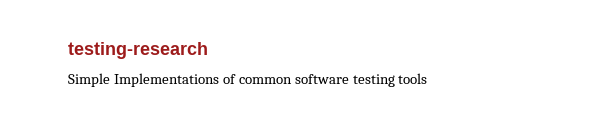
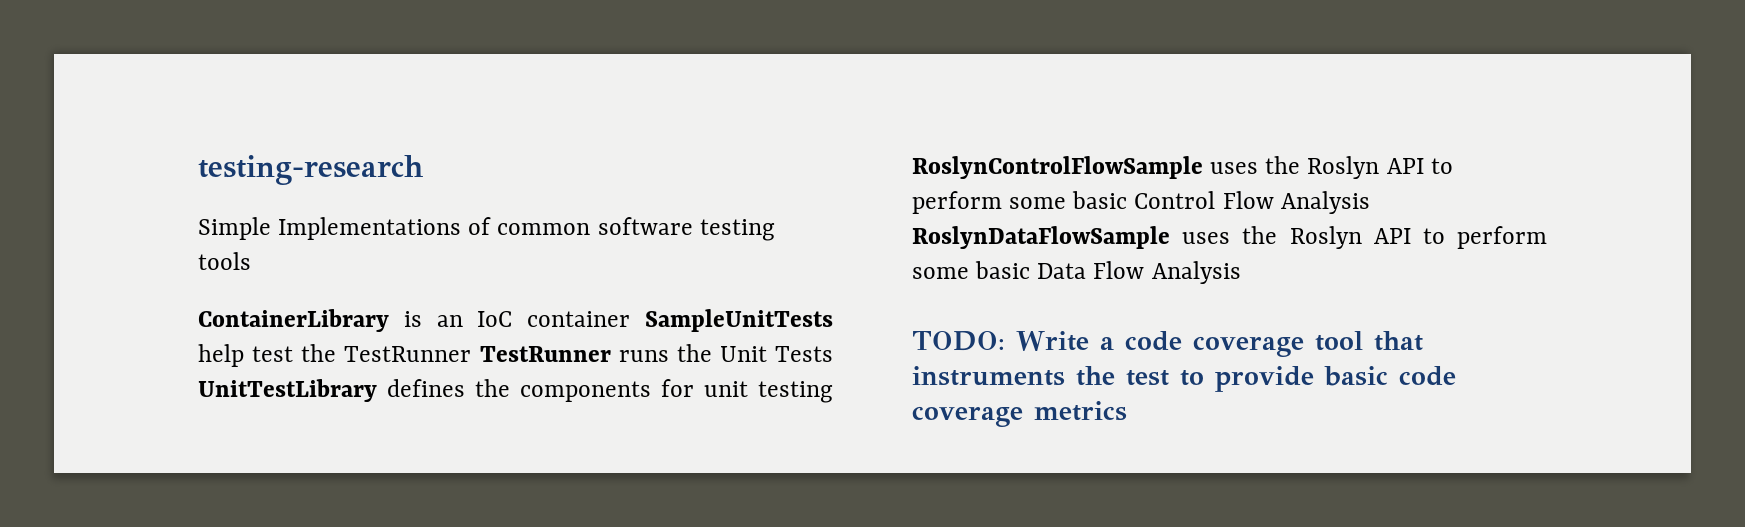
(428, 78) none -> [198,309,833,332] [198,344,833,367] [198,379,833,403] [912,156,1453,179] [912,191,1370,214] [912,226,1547,249] [912,261,1241,284] [912,331,1423,357] [912,366,1456,392] [912,401,1127,427] // ContainerLibrary is an IoC container SampleUnitTests help test the TestRunner TestRunner runs the Unit Tests UnitTestLibrary defines the components for unit testing RoslynControlFlowSample uses the Roslyn API to perform some basic Control Flow Analysis RoslynDataFlowSample uses the Roslyn API to perform some basic Data Flow Analysis // TODO: Write a code coverage tool that instruments the test to provide basic code coverage metrics

